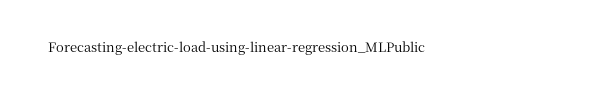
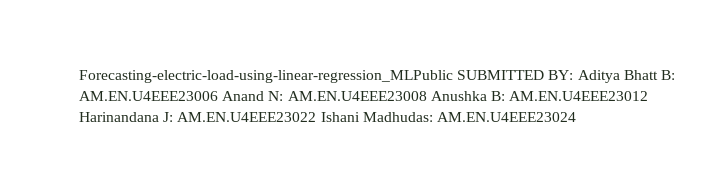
(425, 48) none -> [457,70,675,83] [79,91,649,101] [79,112,576,122] SUBMITTED BY: Aditya Bhatt B: AM.EN.U4EEE23006 Anand N: AM.EN.U4EEE23008 Anushka B: AM.EN.U4EEE23012 Harinandana J: AM.EN.U4EEE23022 Ishani Madhudas: AM.EN.U4EEE23024

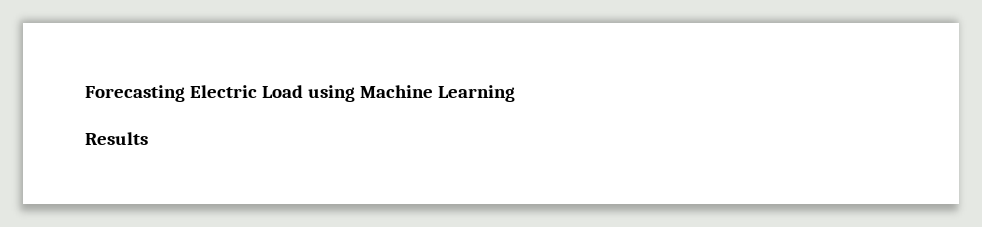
[79,70,675,83] [79,91,649,101] [79,112,576,122] Forecasting-electric-load-using-linear-regression_MLPublic SUBMITTED BY: Aditya Bhatt B: AM.EN.U4EEE23006 Anand N: AM.EN.U4EEE23008 Anushka B: AM.EN.U4EEE23012 Harinandana J: AM.EN.U4EEE23022 Ishani Madhudas: AM.EN.U4EEE23024 -> [85,85,515,102] [85,132,148,145] Forecasting Electric Load using Machine Learning // Results

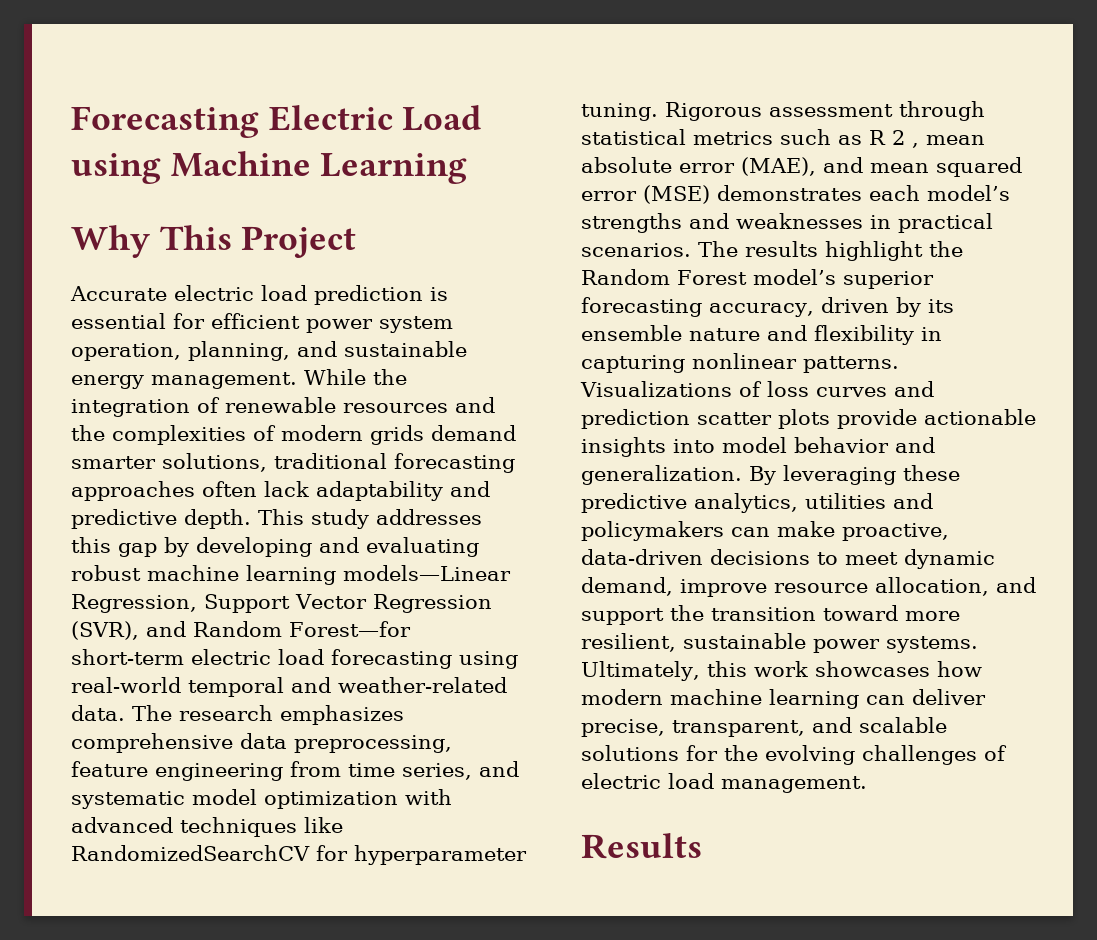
(515, 93) none -> [71,225,357,258] [70,285,448,305] [71,313,453,333] [71,341,467,361] [71,369,407,389] [71,397,495,417] [71,425,516,445] [71,453,515,473] [71,481,490,501] [71,509,482,529] [71,537,479,557] [71,565,511,585] [71,594,492,613] [71,621,411,640] [71,649,518,669] [71,677,507,697] [71,705,404,725] [71,733,452,753] [71,761,519,781] [71,789,452,809] [71,817,343,837] [71,845,527,865] [581,101,985,121] [581,129,985,148] [581,157,1022,177] [581,185,1010,204] [581,213,993,233] [581,241,963,261] [581,269,934,289] [581,297,954,317] [581,325,942,345] [581,353,899,373] [580,381,934,397] [581,409,1036,429] [581,437,935,457] [581,465,960,485] [581,493,933,513] [581,521,949,541] [581,549,995,569] [581,577,1036,597] [581,605,960,625] [581,633,978,653] [581,661,982,681] [581,689,986,709] [581,717,947,737] [581,745,1007,765] [581,773,867,793] // Why This Project // Accurate electric load prediction is essential for efficient power system operation, planning, and sustainable energy management. While the integration of renewable resources and the complexities of modern grids demand smarter solutions, traditional forecasting approaches often lack adaptability and predictive depth. This study addresses this gap by developing and evaluating robust machine learning models—Linear Regression, Support Vector Regression (SVR), and Random Forest—for short-term electric load forecasting using real-world temporal and weather-related data. The research emphasizes comprehensive data preprocessing, feature engineering from time series, and systematic model optimization with advanced techniques like RandomizedSearchCV for hyperparameter tuning. Rigorous assessment through statistical metrics such as R 2 , mean absolute error (MAE), and mean squared error (MSE) demonstrates each model’s strengths and weaknesses in practical scenarios. The results highlight the Random Forest model’s superior forecasting accuracy, driven by its ensemble nature and flexibility in capturing nonlinear patterns. Visualizations of loss curves and prediction scatter plots provide actionable insights into model behavior and generalization. By leveraging these predictive analytics, utilities and policymakers can make proactive, data-driven decisions to meet dynamic demand, improve resource allocation, and support the transition toward more resilient, sustainable power systems. Ultimately, this work showcases how modern machine learning can deliver precise, transparent, and scalable solutions for the evolving challenges of electric load management.

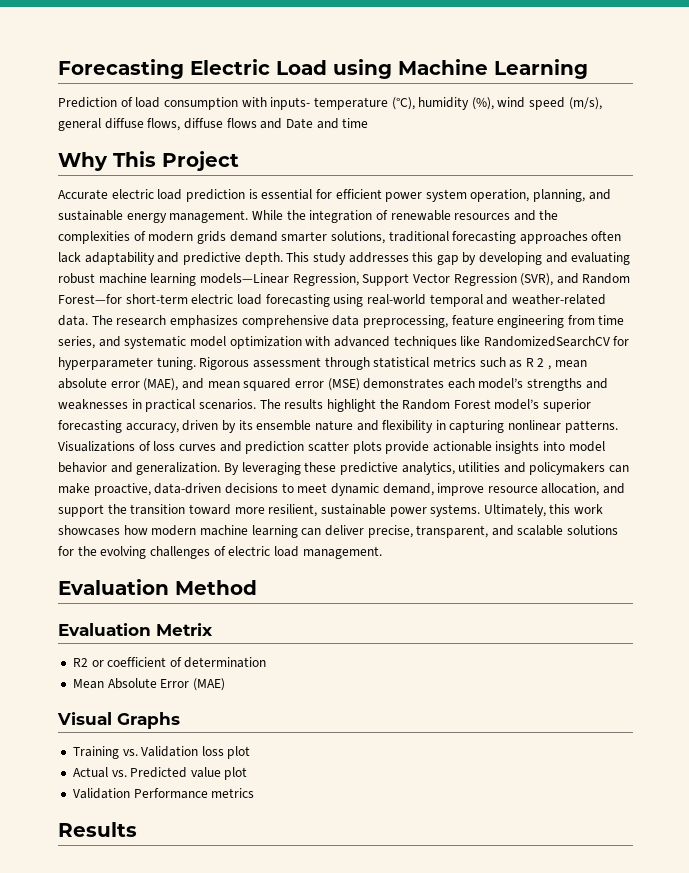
(468, 168) none -> [58,97,602,110] [58,118,369,131] // Prediction of load consumption with inputs- temperature (°C), humidity (%), wind speed (m/s), general diffuse flows, diffuse flows and Date and time
(867, 784) none -> [58,579,257,595] [58,623,213,636] [72,657,267,668] [72,678,225,691] [57,712,180,729] [72,746,251,759] [72,767,248,780] [72,788,255,799] // Evaluation Method // Evaluation Metrix // R2 or coefficient of determination // Mean Absolute Error (MAE) // Visual Graphs // Training vs. Validation loss plot // Actual vs. Predicted value plot // Validation Performance metrics

